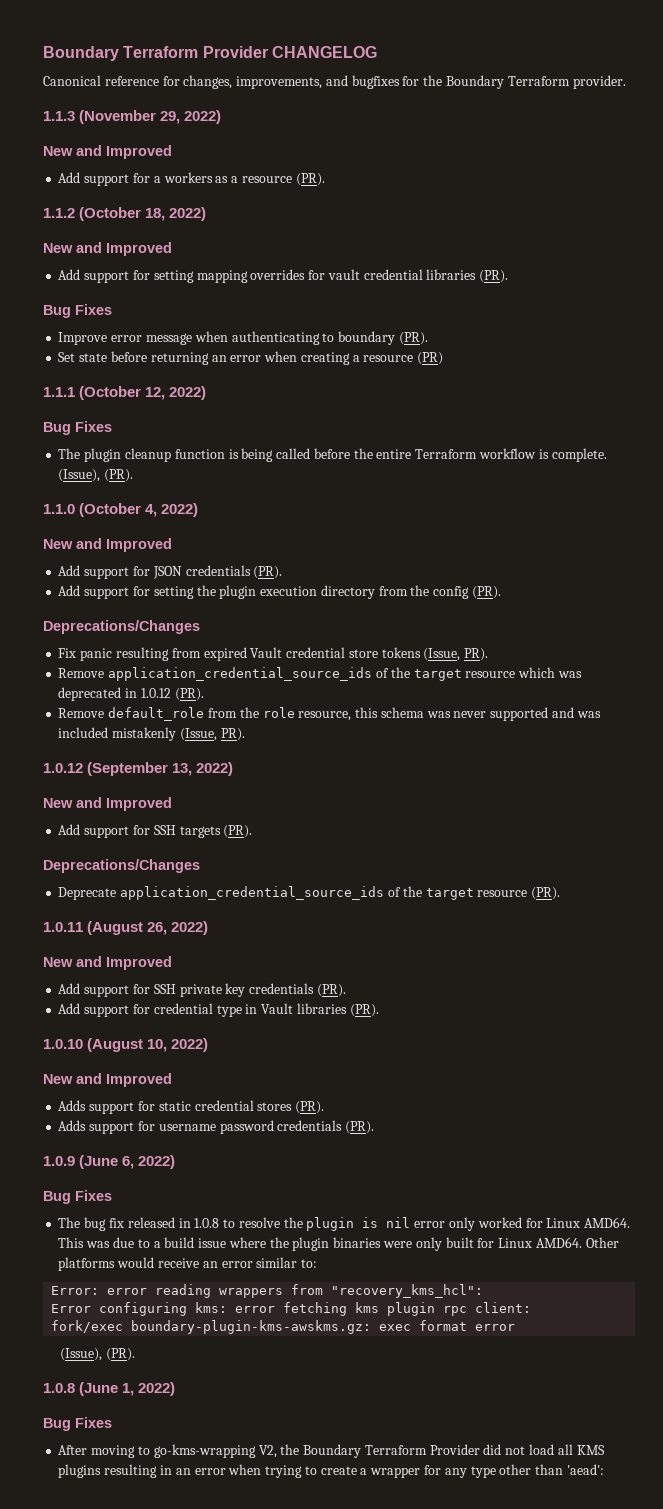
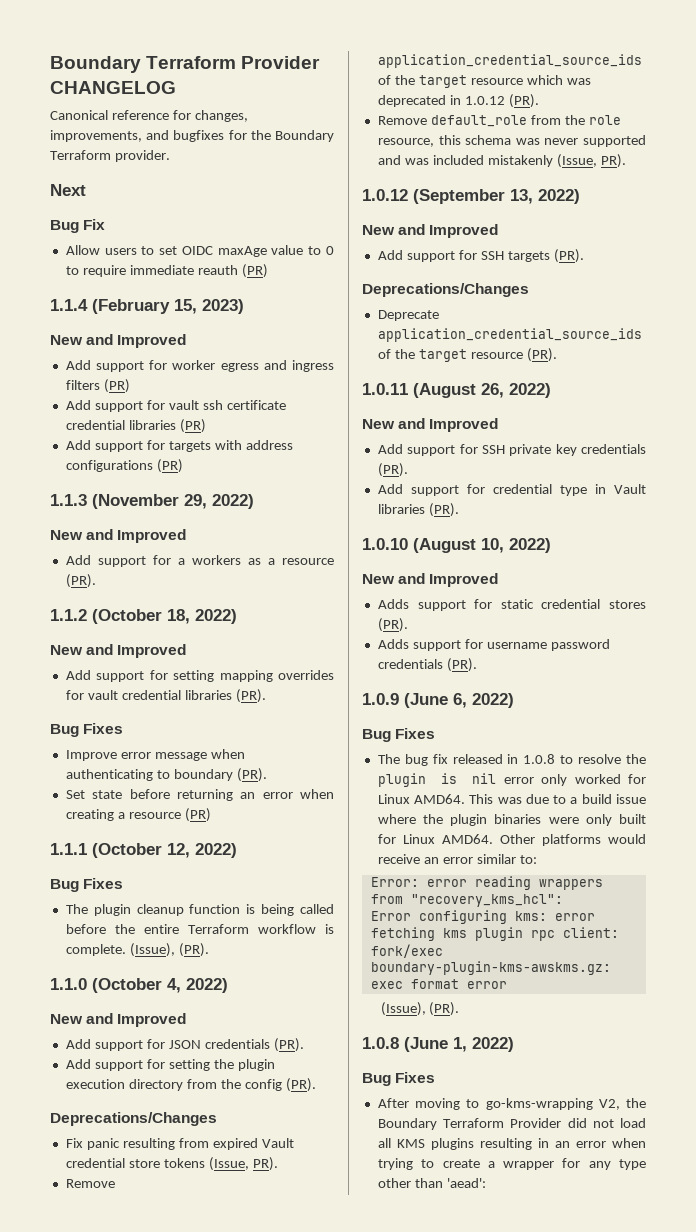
(626, 82) none -> [50,184,86,196] [50,219,106,233] [65,245,335,257] [65,264,268,278] [50,299,244,314] [50,334,187,348] [65,360,334,372] [65,379,130,393] [65,400,286,412] [65,419,206,433] [65,440,293,452] [65,459,183,473] // Next // Bug Fix // Allow users to set OIDC maxAge value to 0 to require immediate reauth (PR) // 1.1.4 (February 15, 2023) // New and Improved // Add support for worker egress and ingress filters (PR) // Add support for vault ssh certificate credential libraries (PR) // Add support for targets with address configurations (PR)

